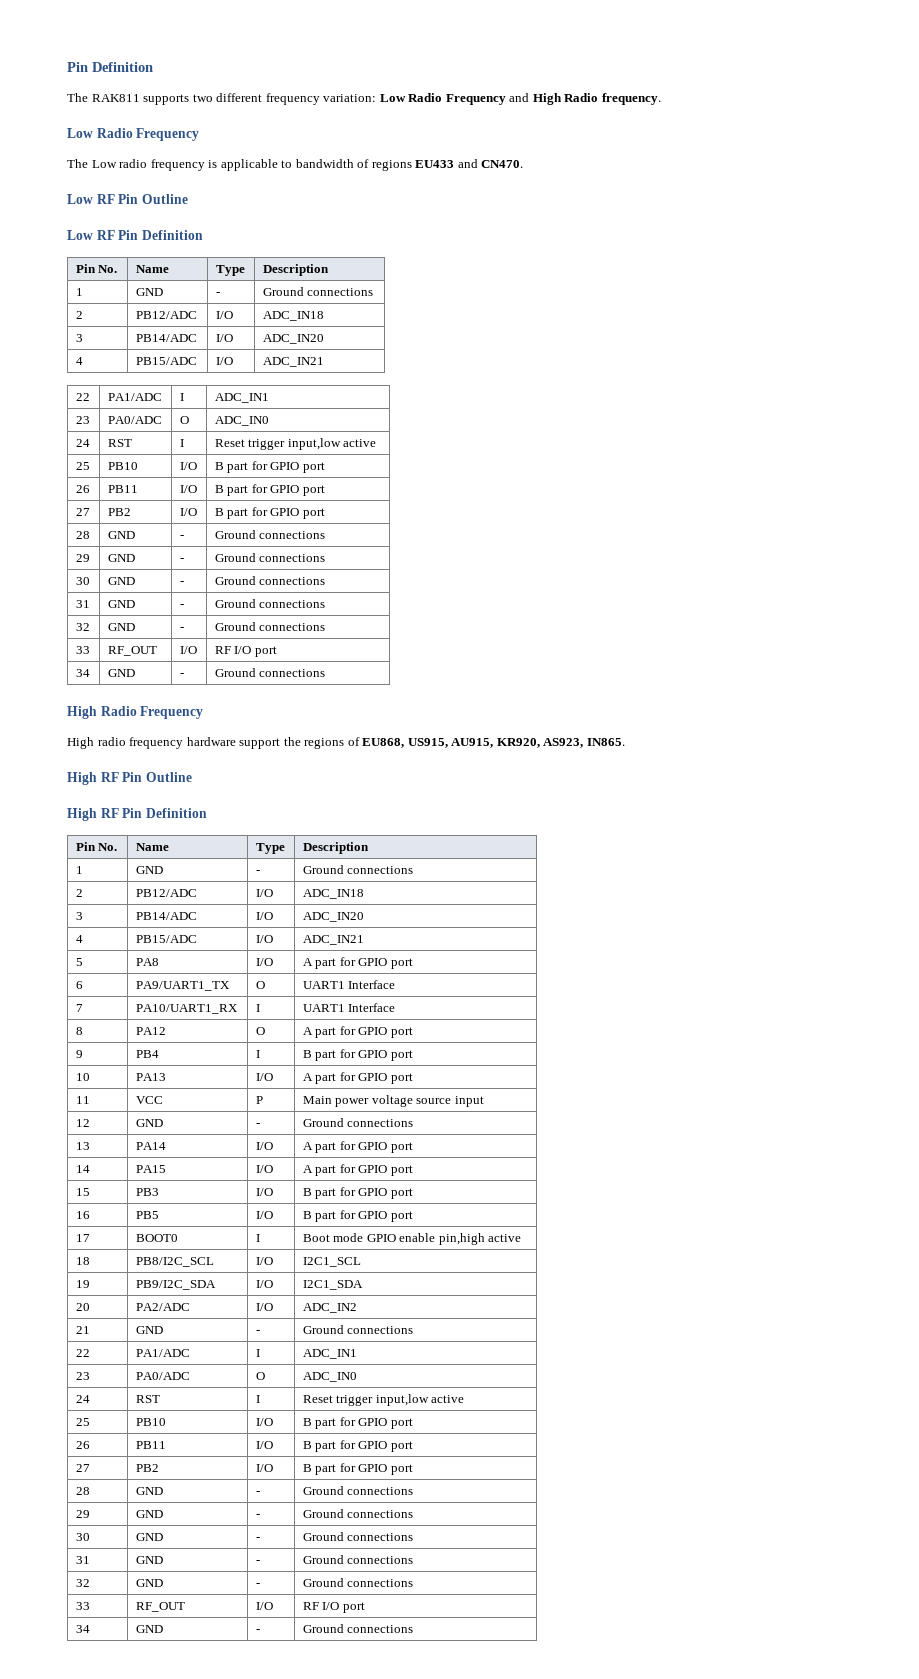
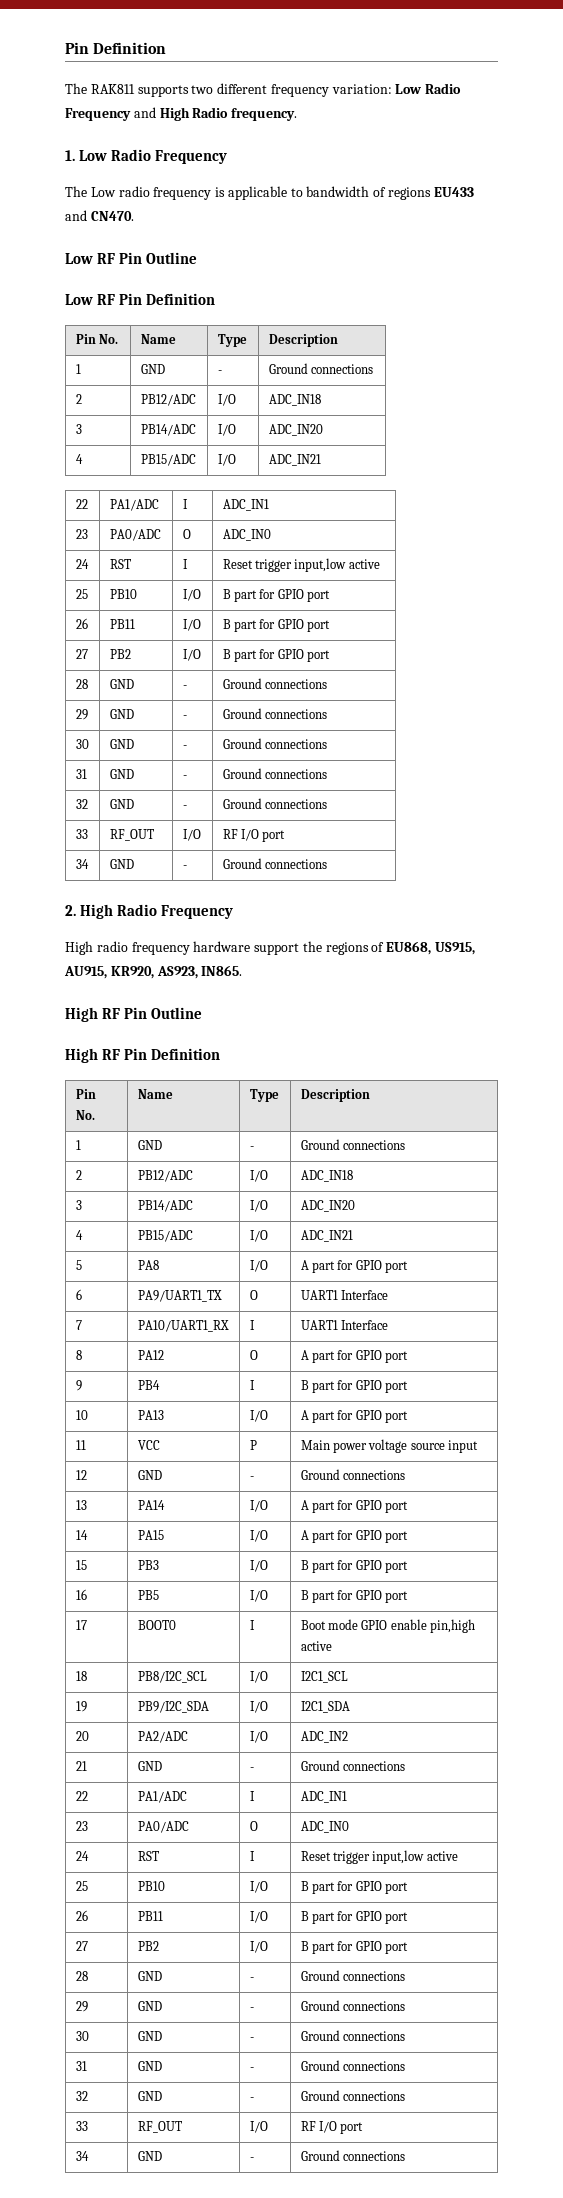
(661, 99) none -> [65,150,75,161] 1.
(326, 673) none -> [65,905,76,916] 2.

